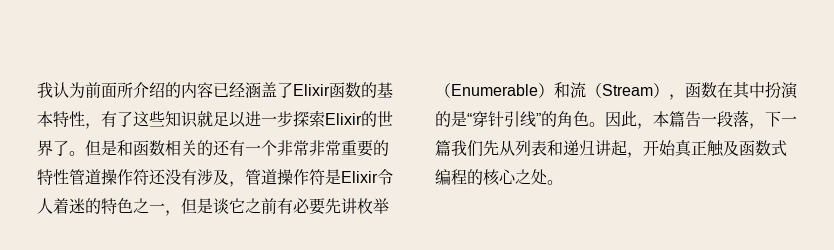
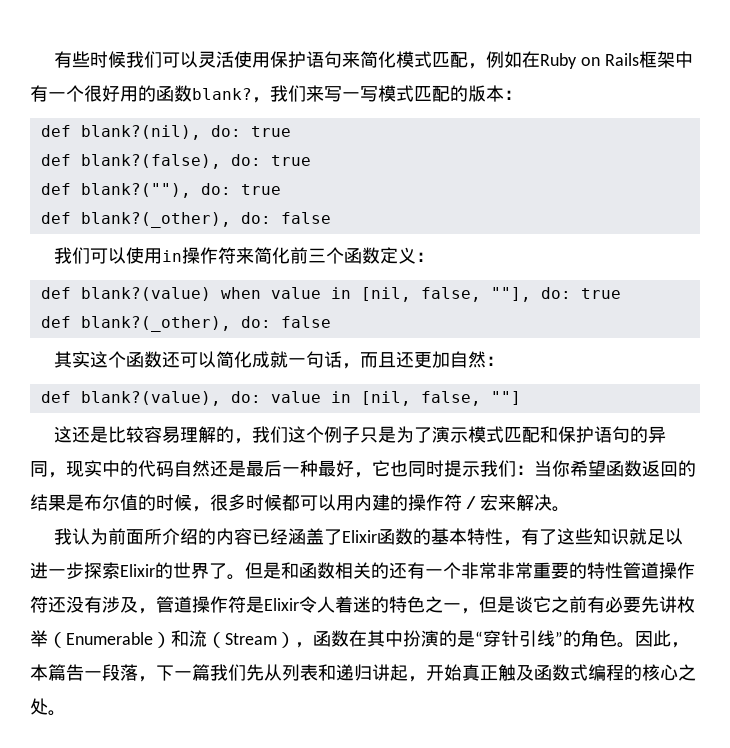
(37, 90) none -> [53,51,693,69] [30,85,522,103] [40,125,291,140] [40,154,311,169] [40,183,281,198] [40,212,331,228] [53,247,434,264] [40,287,621,302] [40,316,331,332] [53,351,504,369] [40,391,521,406] [53,426,666,444] [30,460,696,478] [30,494,570,512] 有些时候我们可以灵活使用保护语句来简化模式匹配，例如在Ruby on Rails框架中有一个很好用的函数blank?，我们来写一写模式匹配的版本： // def blank?(nil), do: true // def blank?(false), do: true // def blank?(""), do: true // def blank?(_other), do: false // 我们可以使用in操作符来简化前三个函数定义： // def blank?(value) when value in [nil, false, ""], do: true // def blank?(_other), do: false // 其实这个函数还可以简化成就一句话，而且还更加自然： // def blank?(value), do: value in [nil, false, ""] // 这还是比较容易理解的，我们这个例子只是为了演示模式匹配和保护语句的异同，现实中的代码自然还是最后一种最好，它也同时提示我们：当你希望函数返回的结果是布尔值的时候，很多时候都可以用内建的操作符／宏来解决。 //

